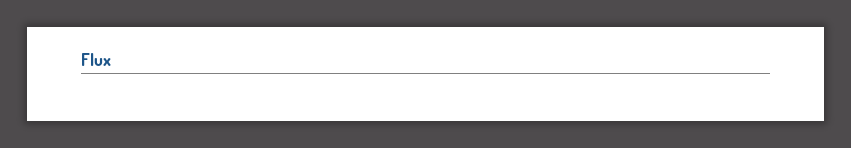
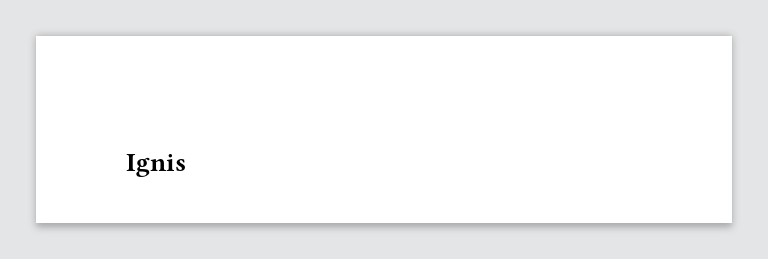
[81,53,111,66] Flux -> [126,154,186,177] Ignis

